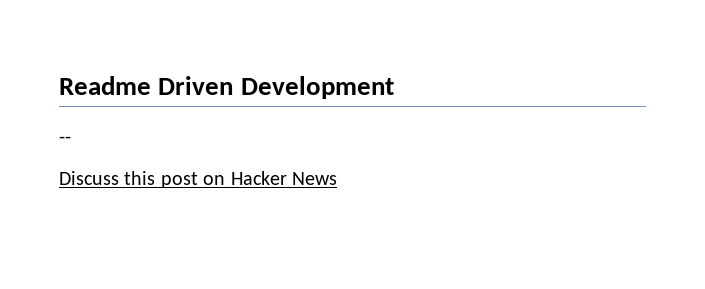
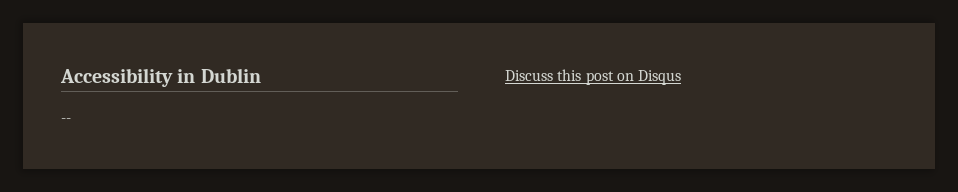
[59,76,394,99] Readme Driven Development -> [60,68,261,87] Accessibility in Dublin
[230,171,337,185] Hacker News -> [638,70,682,85] Disqus

